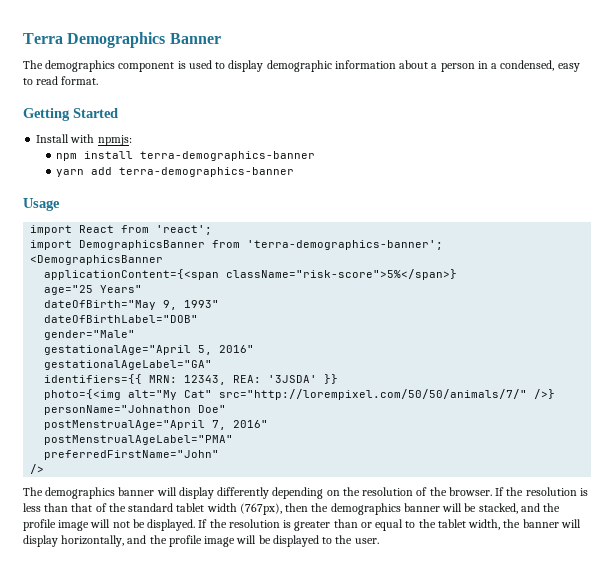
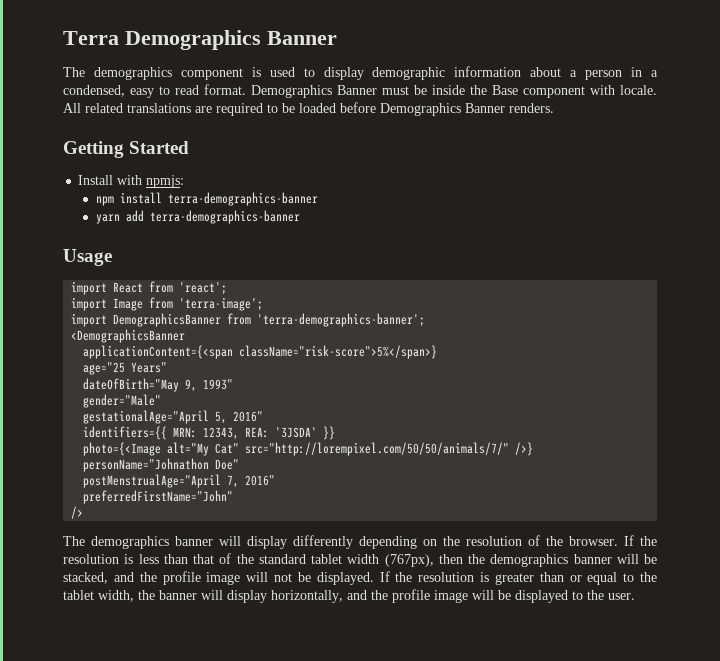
(99, 80) none -> [251,85,657,98] [63,102,554,116] Demographics Banner must be inside the Base component with locale. All related translations are required to be loaded before Demographics Banner renders.
(213, 230) none -> [71,297,264,311] // import Image from 'terra-image';
[44,315,199,323] // dateOfBirthLabel="DOB" -> (234, 384) none
[44,360,213,370] // gestationalAgeLabel="GA" -> (264, 416) none
[44,389,122,400] photo={<img -> [83,442,162,456] photo={<Image
[44,435,234,445] // postMenstrualAgeLabel="PMA" -> (276, 480) none

